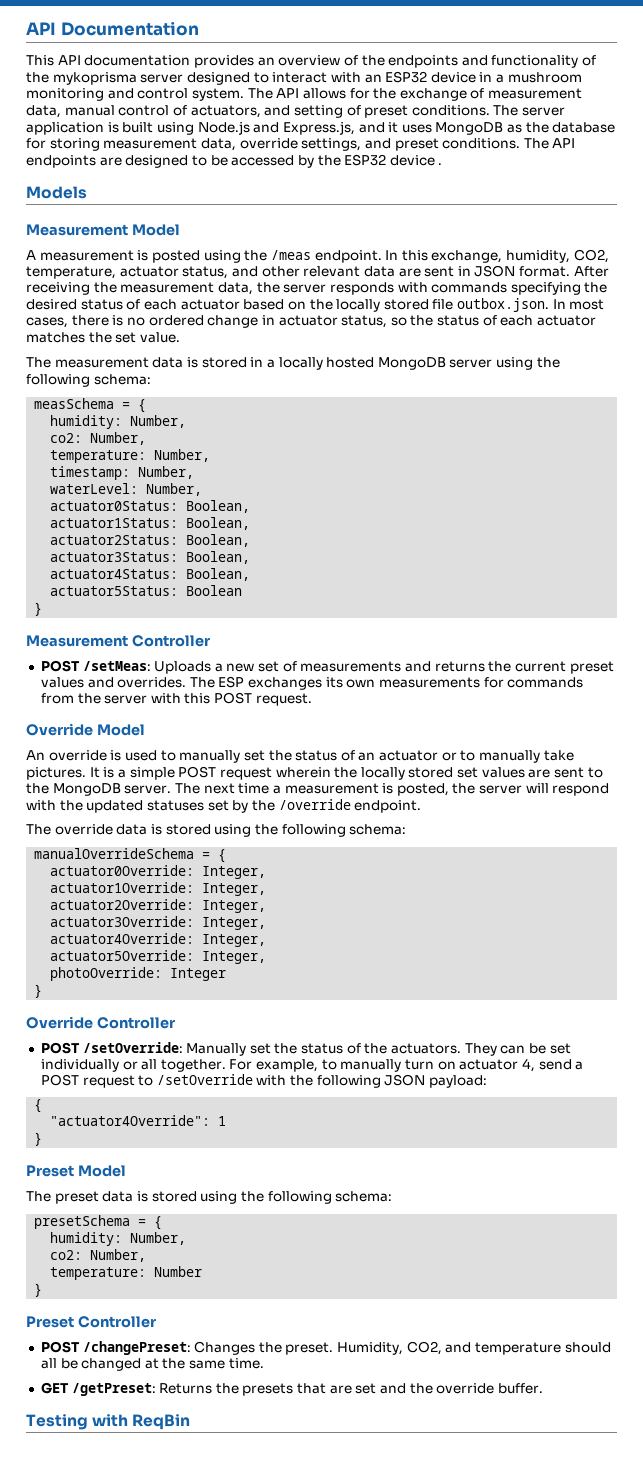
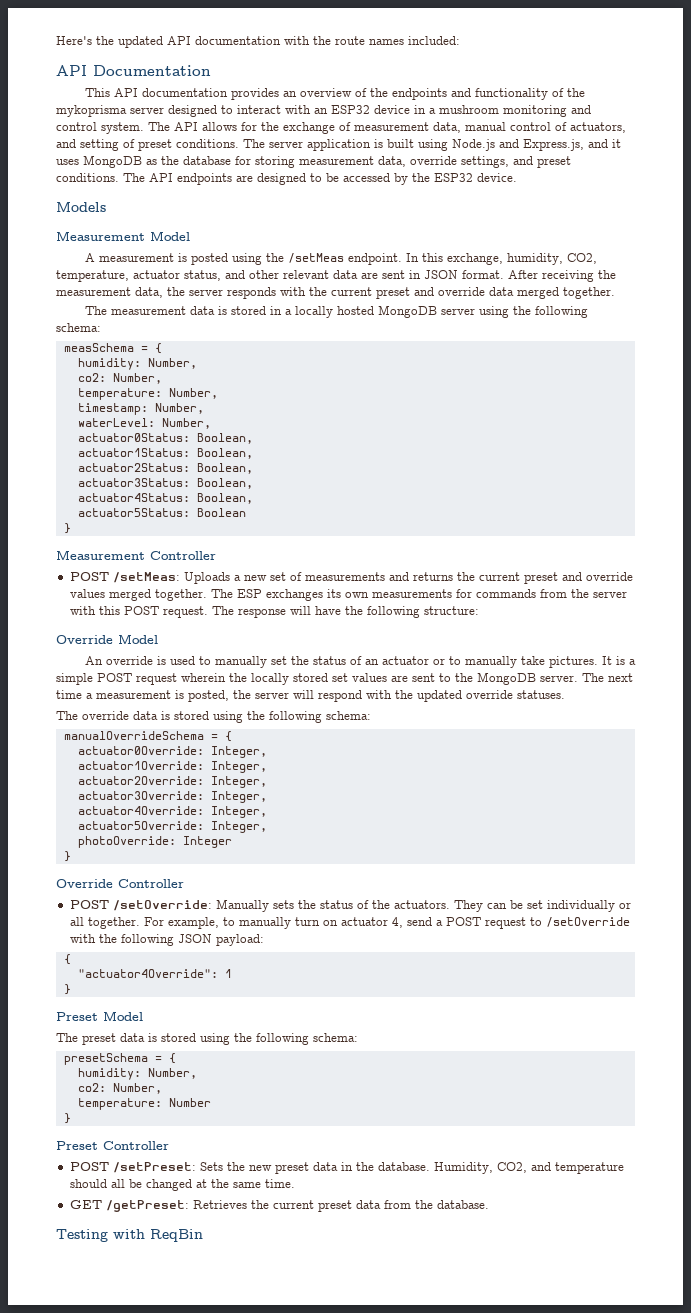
(26, 28) none -> [56,36,460,48] Here's the updated API documentation with the route names included: //
[389,155,443,166] device . -> [477,173,517,182] device.
[270,250,311,260] /meas -> [287,253,344,263] /setMeas
[431,282,608,295] [26,298,605,312] [26,315,597,328] [26,332,180,343] commands specifying the desired status of each actuator based on the locally stored file outbox.json. In most cases, there is no ordered change in actuator status, so the status of each actuator matches the set value. -> [309,287,615,299] the current preset and override data merged together.
[40,677,187,688] values and overrides. -> [561,572,633,581] [69,589,207,601] and override values merged together.
(312, 699) none -> [211,606,479,618] The response will have the following structure:
[146,799,422,813] statuses set by the /override endpoint. -> [466,690,565,699] override statuses.
[249,1043,271,1054] set -> [272,900,294,909] sets
[82,1341,334,1355] /changePreset: Changes the preset. -> [112,1162,430,1174] /setPreset: Sets the new preset data in the database.
[159,1383,543,1396] Returns the presets that are set and the override buffer. -> [192,1200,489,1212] Retrieves the current preset data from the database.

